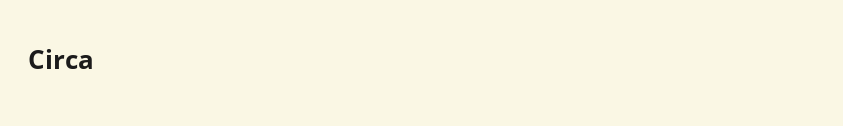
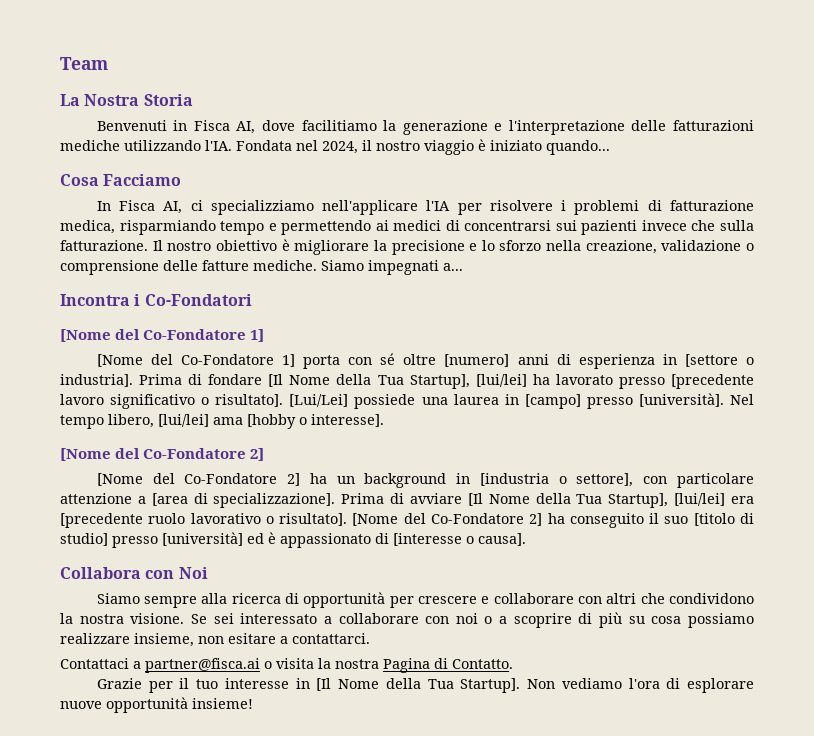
[28,49,94,69] Circa -> [60,57,108,70] [60,94,193,106] [96,120,754,135] [60,139,610,155] [60,174,182,186] [96,200,754,215] [60,220,755,235] [60,239,754,255] [60,260,463,275] [60,294,252,306] [60,329,265,342] [96,353,754,369] [60,374,755,389] [60,393,755,409] [60,414,384,429] [60,448,265,461] [96,473,754,488] [60,493,754,508] [60,513,755,528] [60,532,526,548] [60,567,208,579] [96,592,754,608] [60,612,754,628] [60,633,370,647] [60,658,513,673] [96,678,755,693] [60,697,253,713] Team // La Nostra Storia // Benvenuti in Fisca AI, dove facilitiamo la generazione e l'interpretazione delle fatturazioni mediche utilizzando l'IA. Fondata nel 2024, il nostro viaggio è iniziato quando... // Cosa Facciamo // In Fisca AI, ci specializziamo nell'applicare l'IA per risolvere i problemi di fatturazione medica, risparmiando tempo e permettendo ai medici di concentrarsi sui pazienti invece che sulla fatturazione. Il nostro obiettivo è migliorare la precisione e lo sforzo nella creazione, validazione o comprensione delle fatture mediche. Siamo impegnati a... // Incontra i Co-Fondatori // [Nome del Co-Fondatore 1] // [Nome del Co-Fondatore 1] porta con sé oltre [numero] anni di esperienza in [settore o industria]. Prima di fondare [Il Nome della Tua Startup], [lui/lei] ha lavorato presso [precedente lavoro significativo o risultato]. [Lui/Lei] possiede una laurea in [campo] presso [università]. Nel tempo libero, [lui/lei] ama [hobby o interesse]. // [Nome del Co-Fondatore 2] // [Nome del Co-Fondatore 2] ha un background in [industria o settore], con particolare attenzione a [area di specializzazione]. Prima di avviare [Il Nome della Tua Startup], [lui/lei] era [precedente ruolo lavorativo o risultato]. [Nome del Co-Fondatore 2] ha conseguito il suo [titolo di studio] presso [università] ed è appassionato di [interesse o causa]. // Collabora con Noi // Siamo sempre alla ricerca di opportunità per crescere e collaborare con altri che condividono la nostra visione. Se sei interessato a collaborare con noi o a scoprire di più su cosa possiamo realizzare insieme, non esitare a contattarci. // Contattaci a partner@fisca.ai o visita la nostra Pagina di Contatto. // Grazie per il tuo interesse in [Il Nome della Tua Startup]. Non vediamo l'ora di esplorare nuove opportunità insieme!

